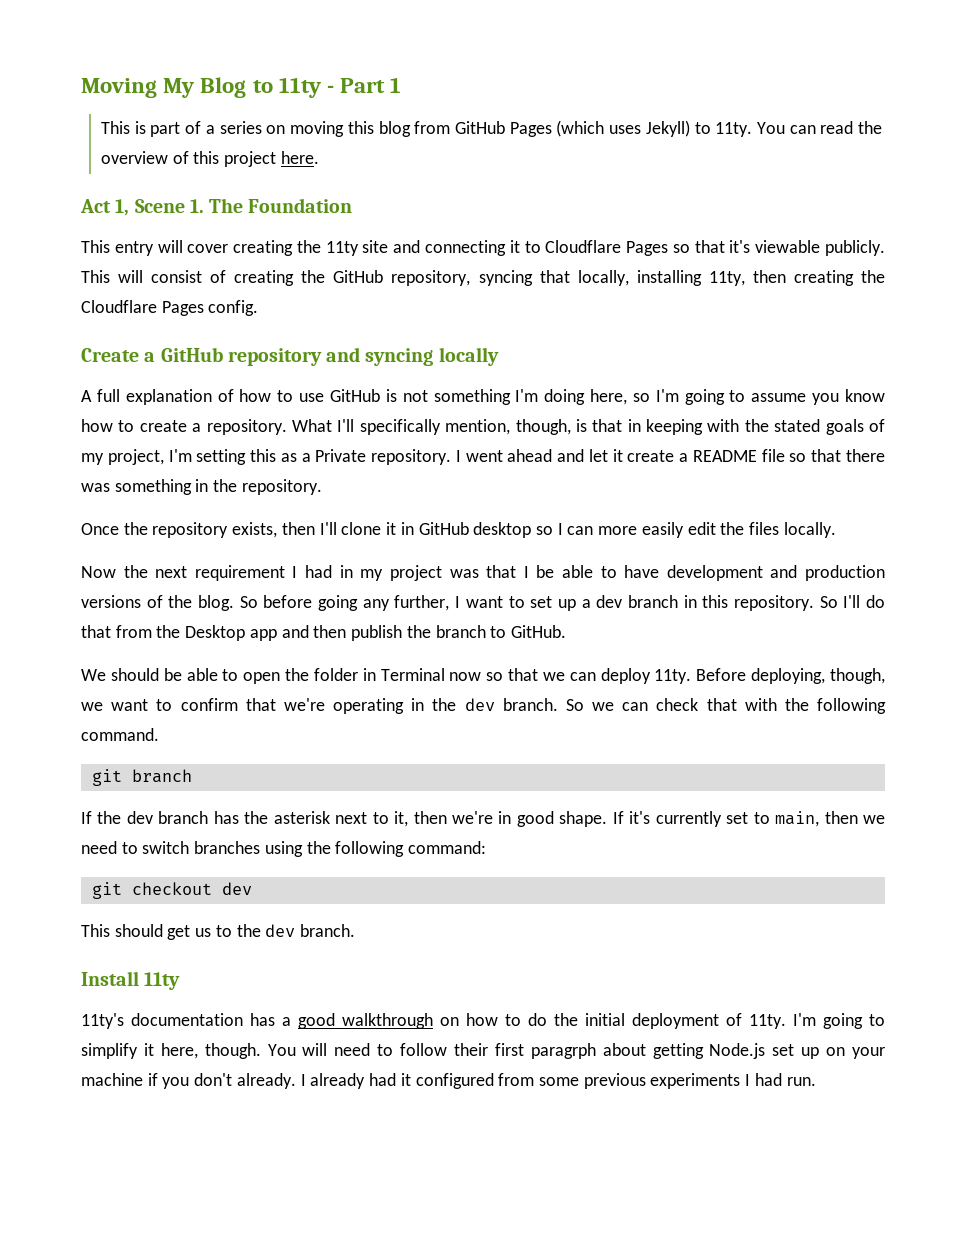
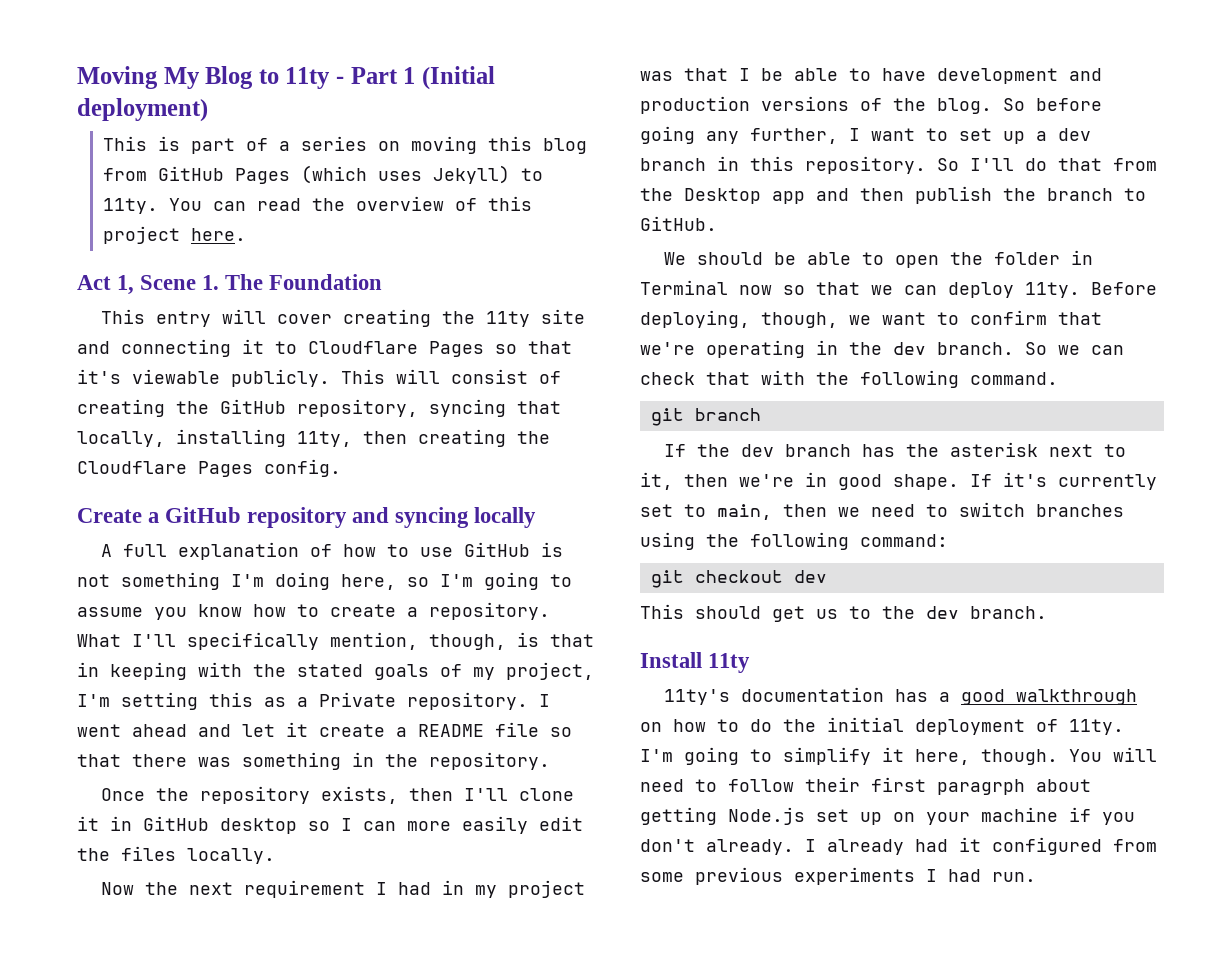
(402, 85) none -> [421,66,495,90] [77,98,208,122] (Initial deployment)

